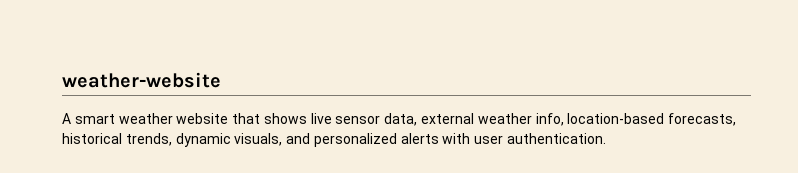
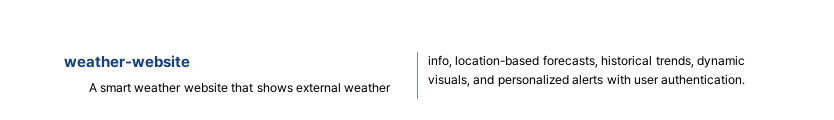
[310,113,418,126] live sensor data, -> (293, 88) none

